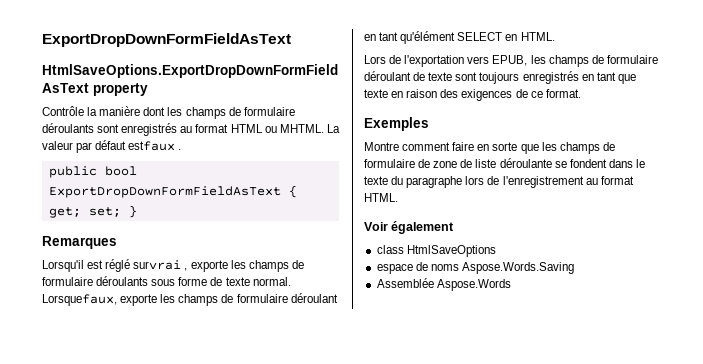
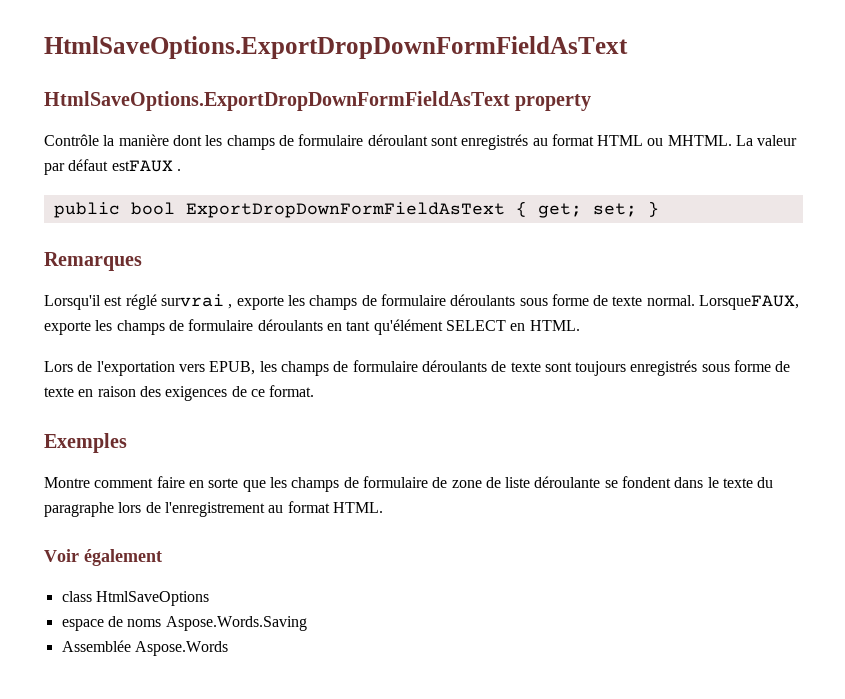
[42,33,291,47] ExportDropDownFormFieldAsText -> [44,36,628,59] HtmlSaveOptions.ExportDropDownFormFieldAsText
[42,123,94,133] déroulants -> [367,134,428,146] déroulant
[128,141,176,151] estfaux -> [111,160,173,172] estFAUX
[42,293,338,306] Lorsquefaux, exporte les champs de formulaire déroulant -> [699,295,800,310] [44,319,323,335] LorsqueFAUX, exporte les champs de formulaire déroulants
[364,71,411,81] déroulant -> [421,360,487,372] déroulants
[581,72,636,84] en tant que -> [701,360,791,372] sous forme de

